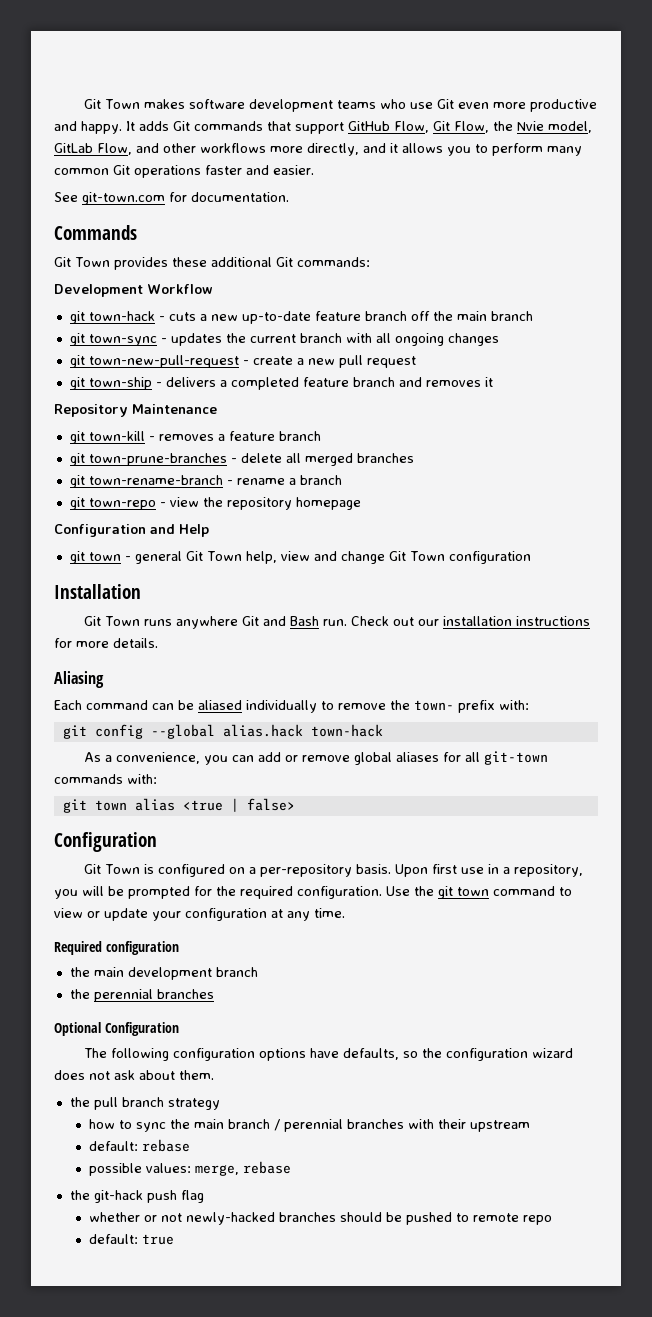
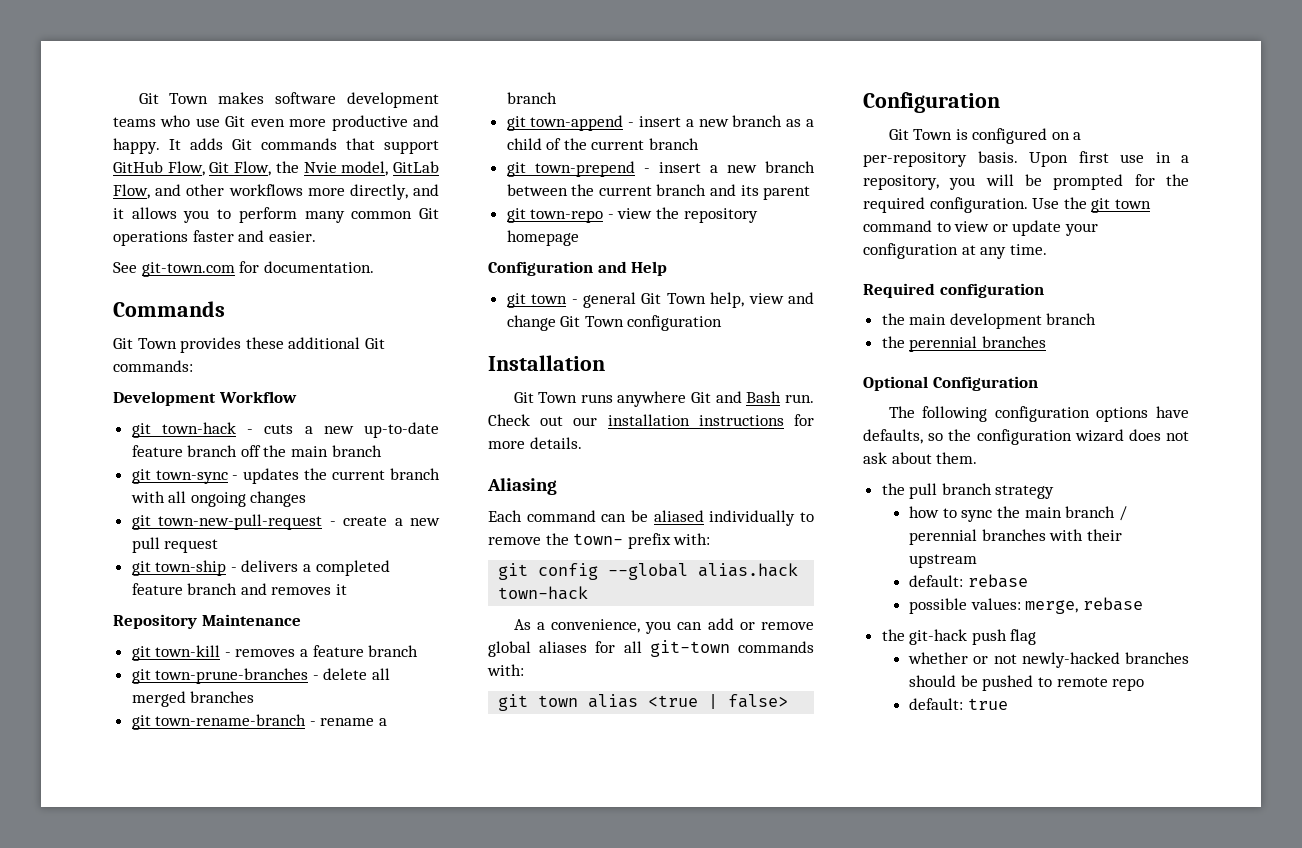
(342, 480) none -> [506,115,814,131] [506,138,700,150] [506,161,815,177] [506,184,811,200] // git town-append - insert a new branch as a child of the current branch // git town-prepend - insert a new branch between the current branch and its parent

